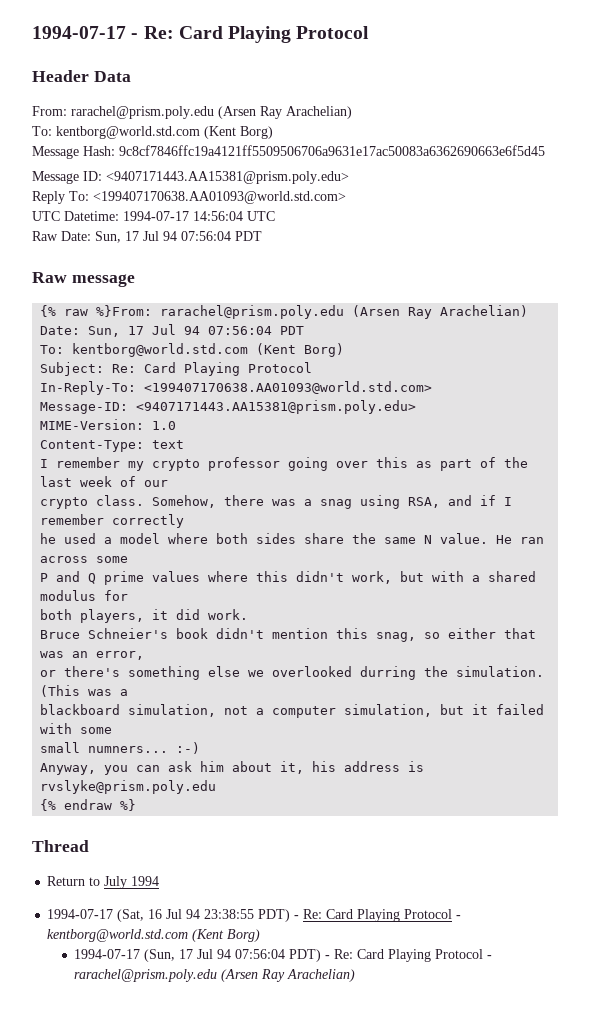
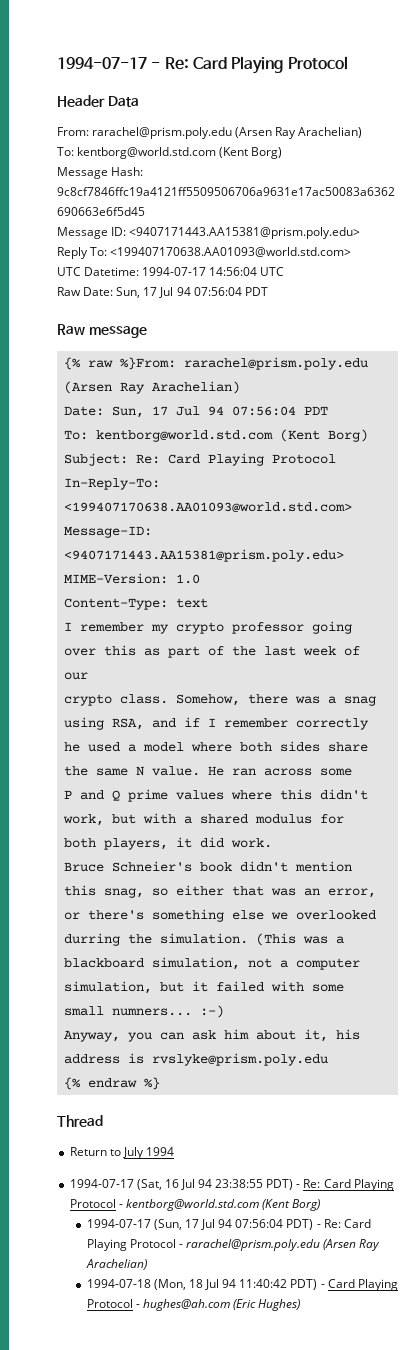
(356, 975) none -> [86,1279,398,1291] [86,1299,301,1311] // 1994-07-18 (Mon, 18 Jul 94 11:40:42 PDT) - Card Playing Protocol - hughes@ah.com (Eric Hughes)

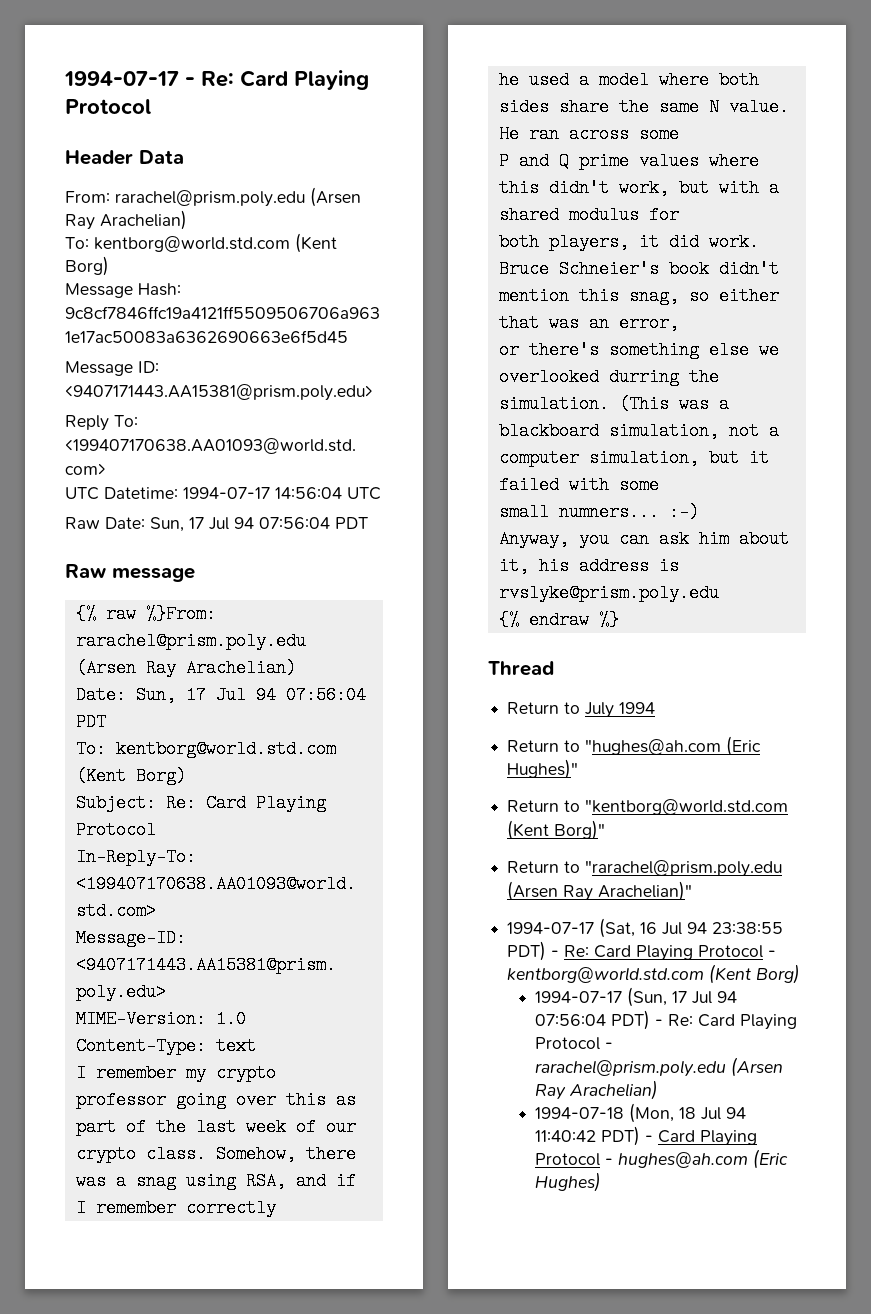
(174, 1151) none -> [507,736,762,756] [507,759,579,779] [507,799,789,815] [507,820,606,840] [507,860,783,877] [507,881,693,901] // Return to "hughes@ah.com (Eric Hughes)" // Return to "kentborg@world.std.com (Kent Borg)" // Return to "rarachel@prism.poly.edu (Arsen Ray Arachelian)"

